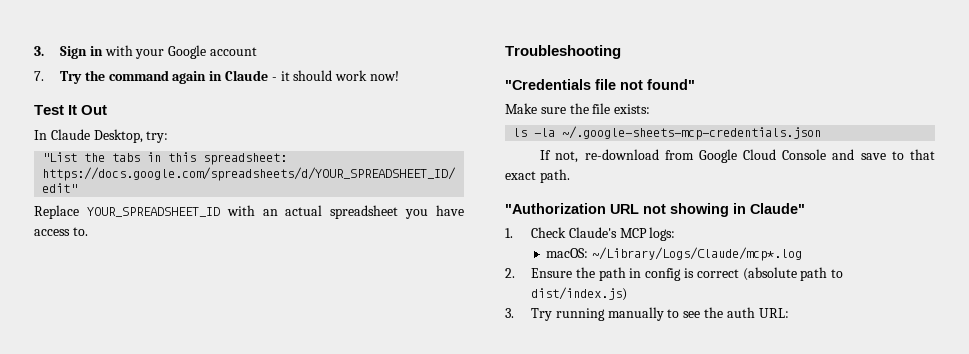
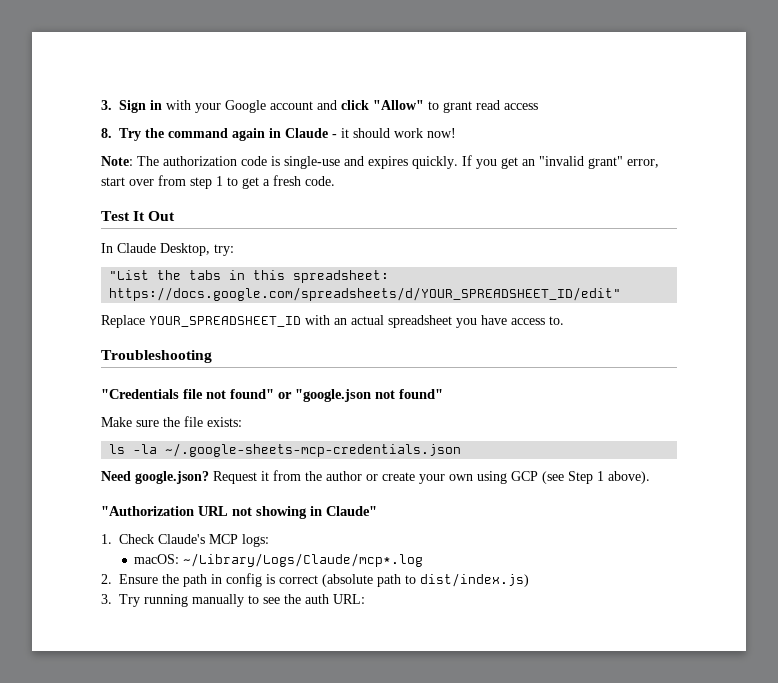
[34,71,44,81] // 7. -> [317,100,538,113] [101,128,112,138] and click "Allow" to grant read access // 8.
(399, 76) none -> [101,155,659,169] [101,175,335,189] // Note: The authorization code is single-use and expires quickly. If you get an "invalid grant" error, start over from step 1 to get a fresh code.
(695, 84) none -> [278,389,443,402] or "google.json not found"
[540,149,935,163] [505,169,570,183] If not, re-download from Google Cloud Console and save to that exact path. -> [101,470,650,484] Need google.json? Request it from the author or create your own using GCP (see Step 1 above).

